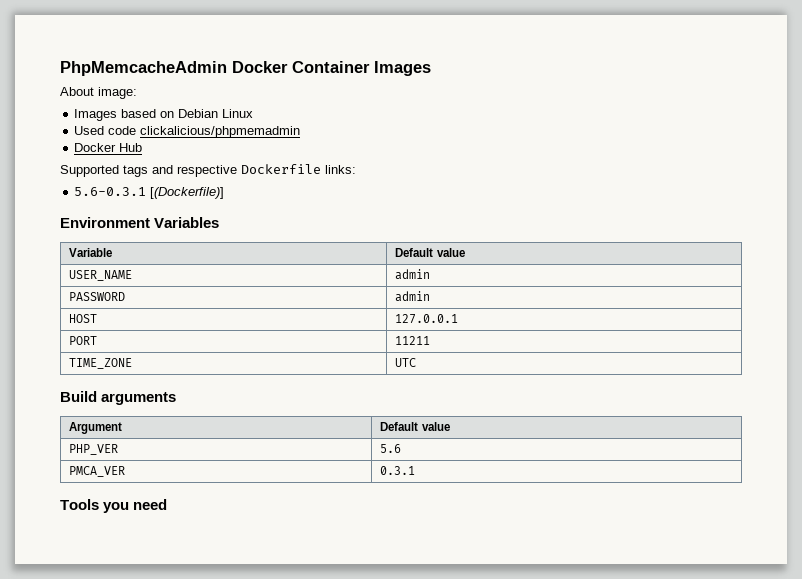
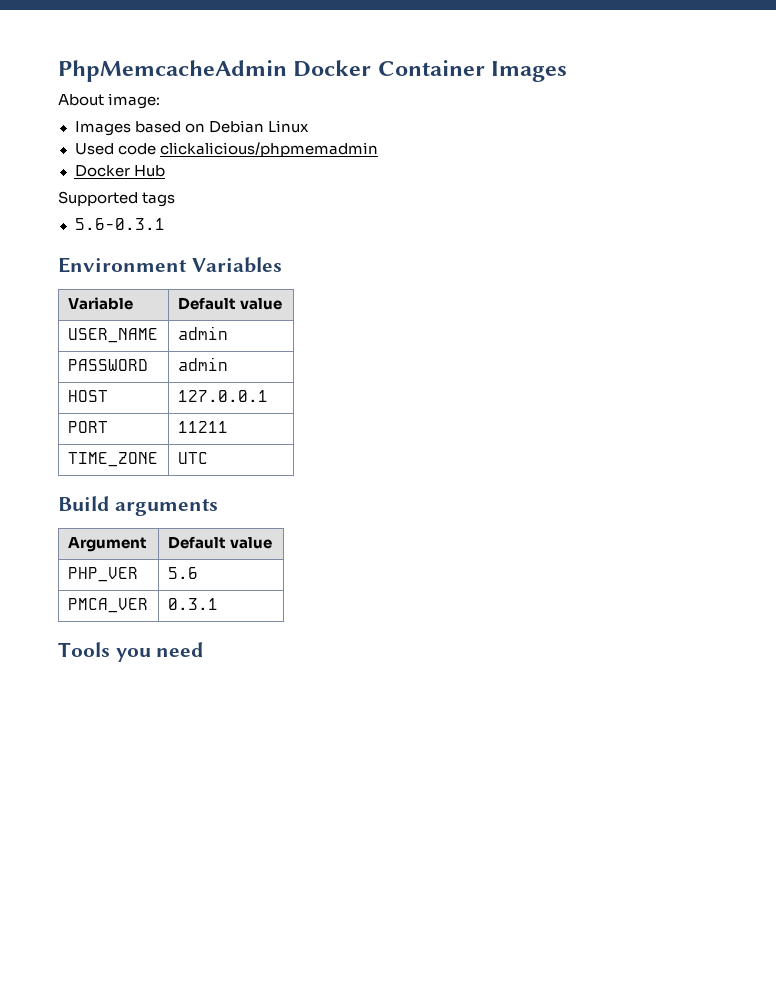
[152,164,356,177] and respective Dockerfile links: -> (176, 199) none
[150,187,225,199] [(Dockerfile)] -> (165, 224) none

